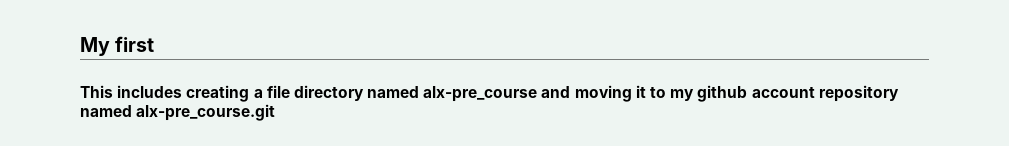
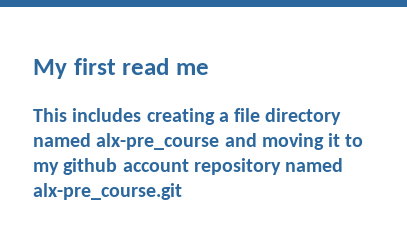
(155, 44) none -> [122,58,209,75] read me

